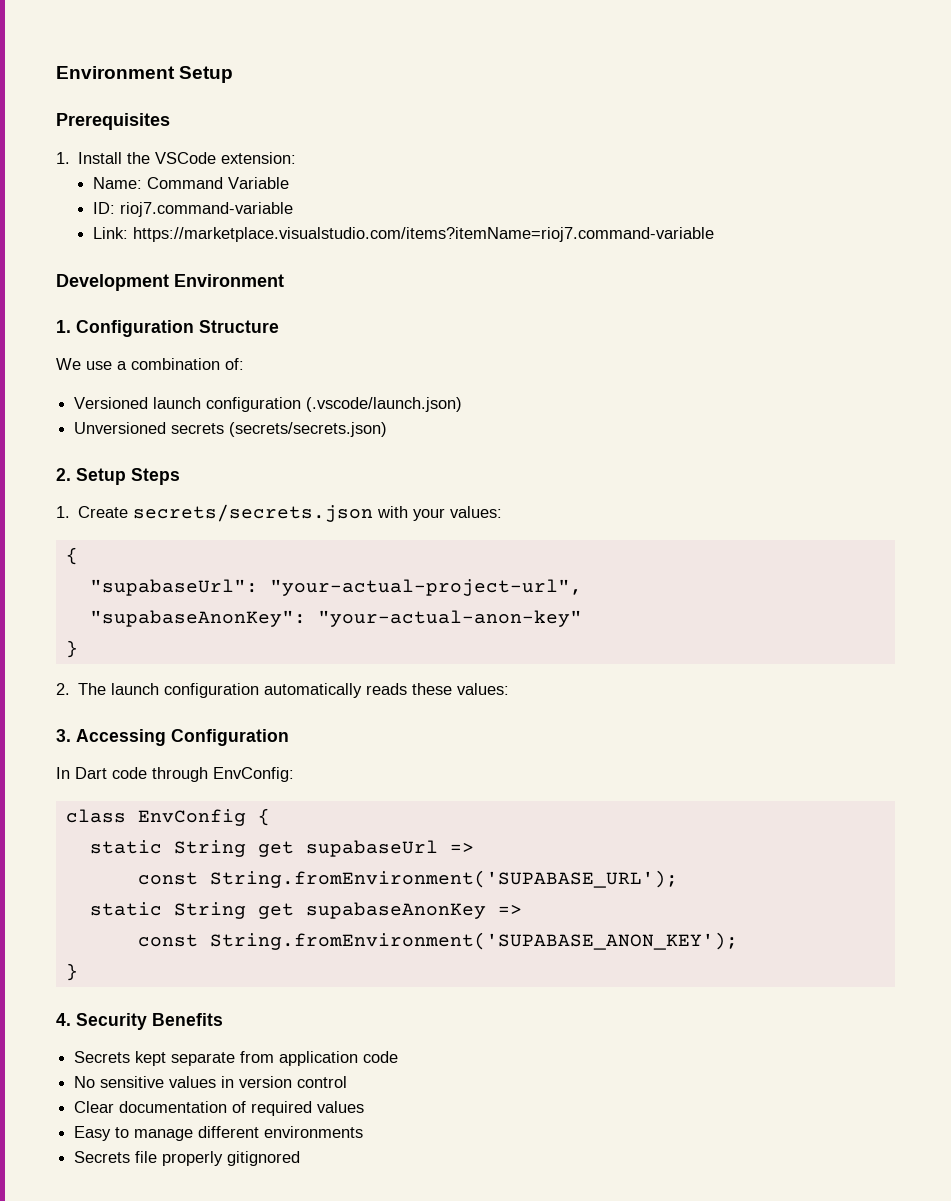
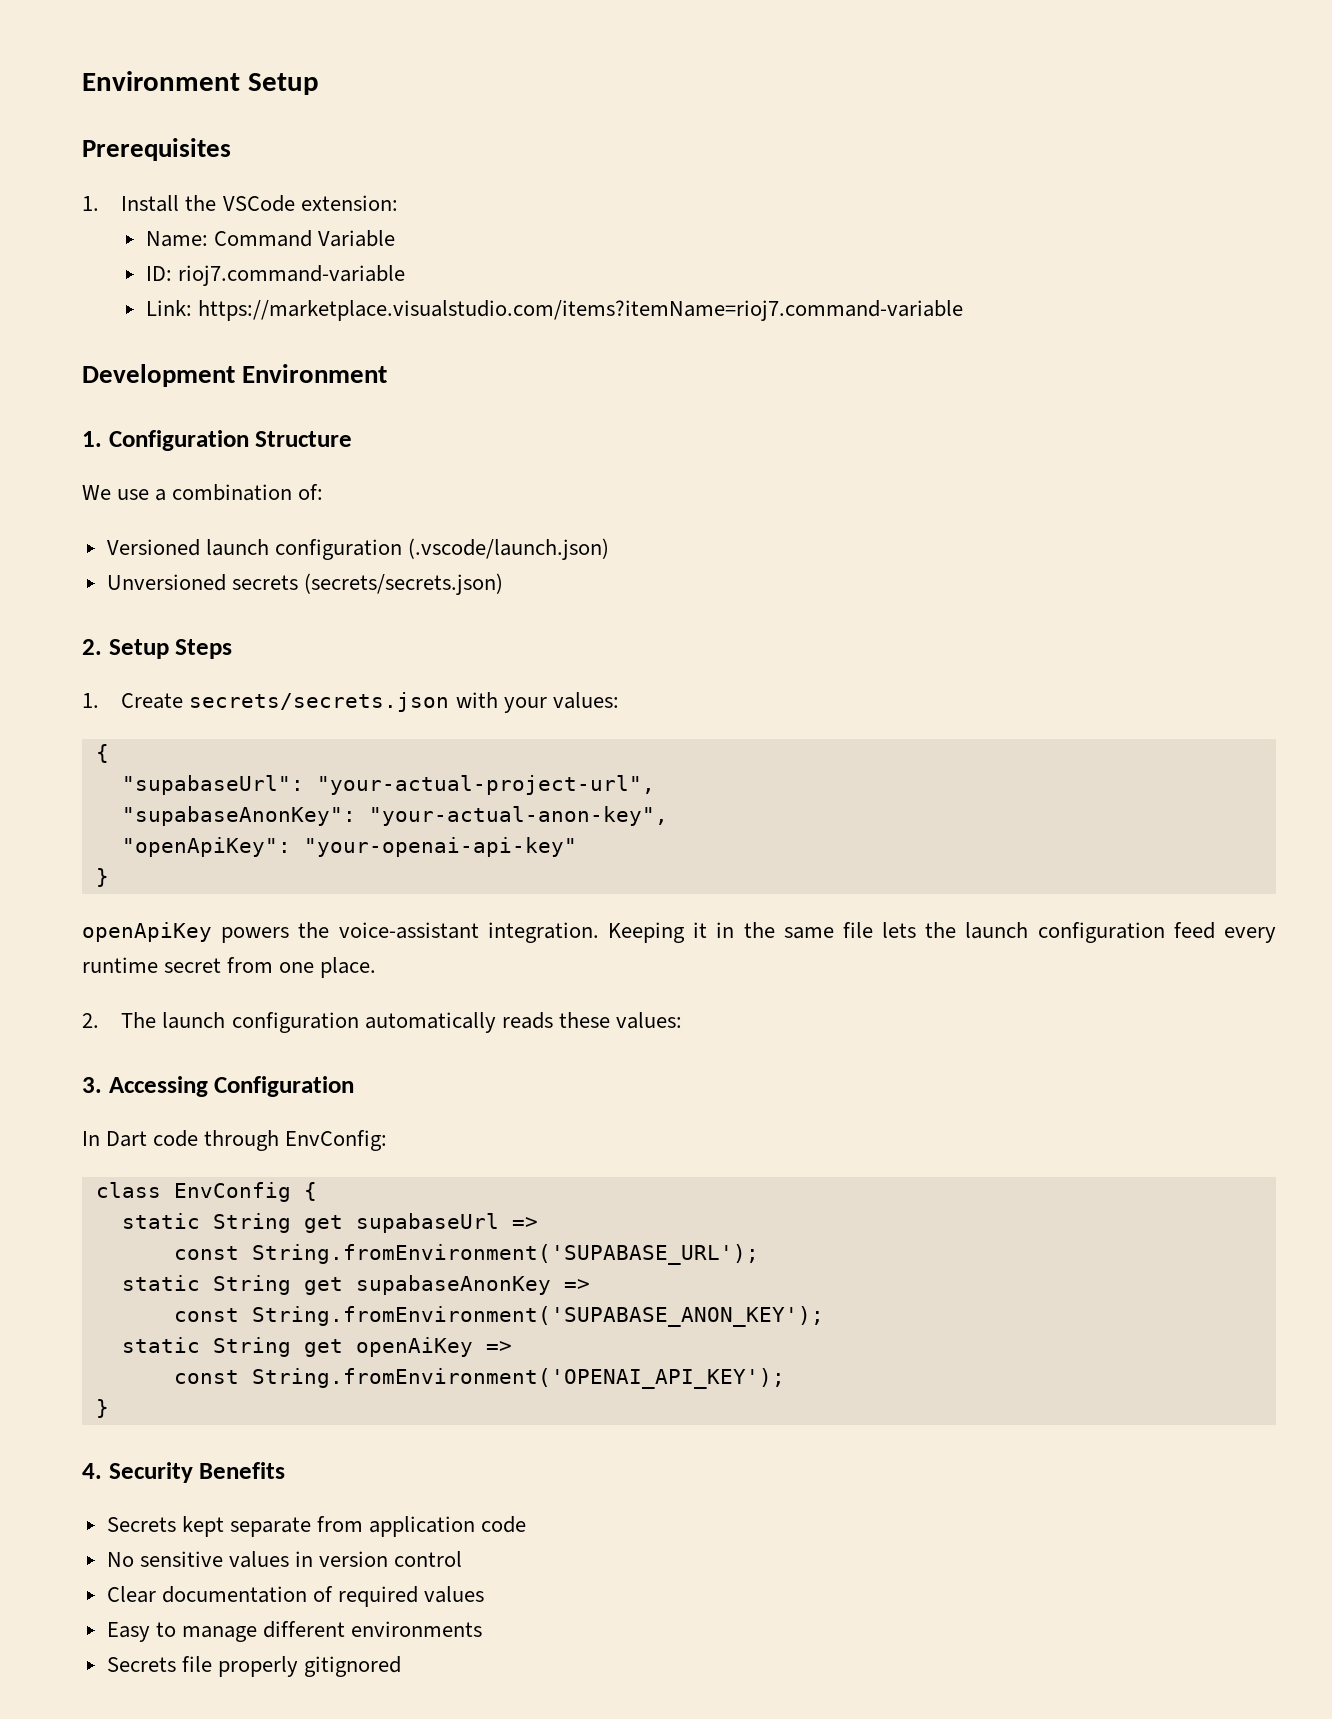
[317,610,582,627] [65,640,78,658] "your-actual-anon-key" // } -> [368,806,668,826] [121,837,577,857] [95,868,109,887] [82,922,1276,943] [82,957,377,978] "your-actual-anon-key", // "openApiKey": "your-openai-api-key" // } // openApiKey powers the voice-assistant integration. Keeping it in the same file lets the launch configuration feed every runtime secret from one place.
(738, 941) none -> [121,1337,512,1357] [173,1368,785,1389] // static String get openAiKey => // const String.fromEnvironment('OPENAI_API_KEY');

